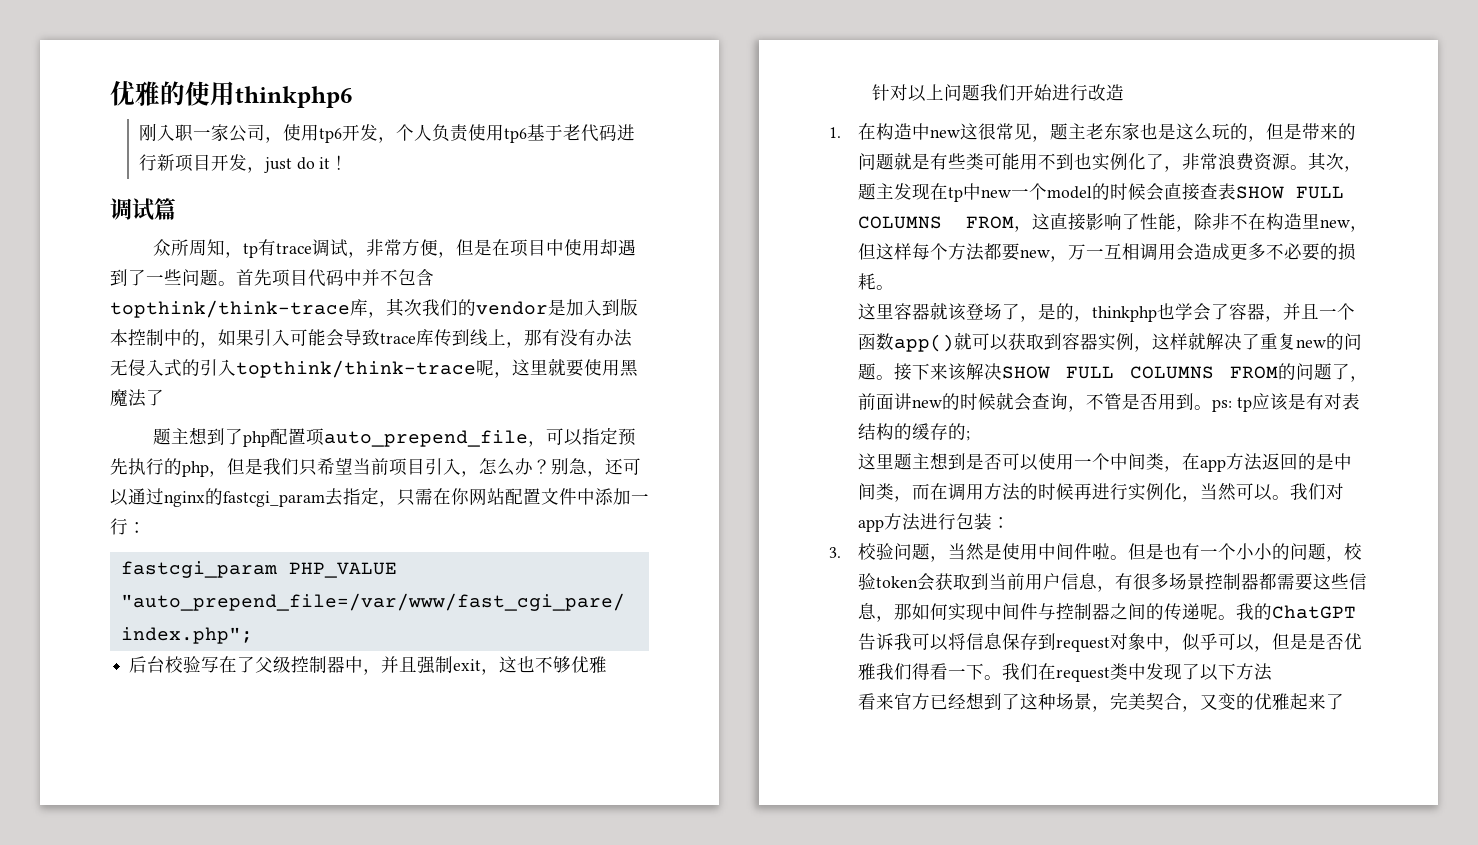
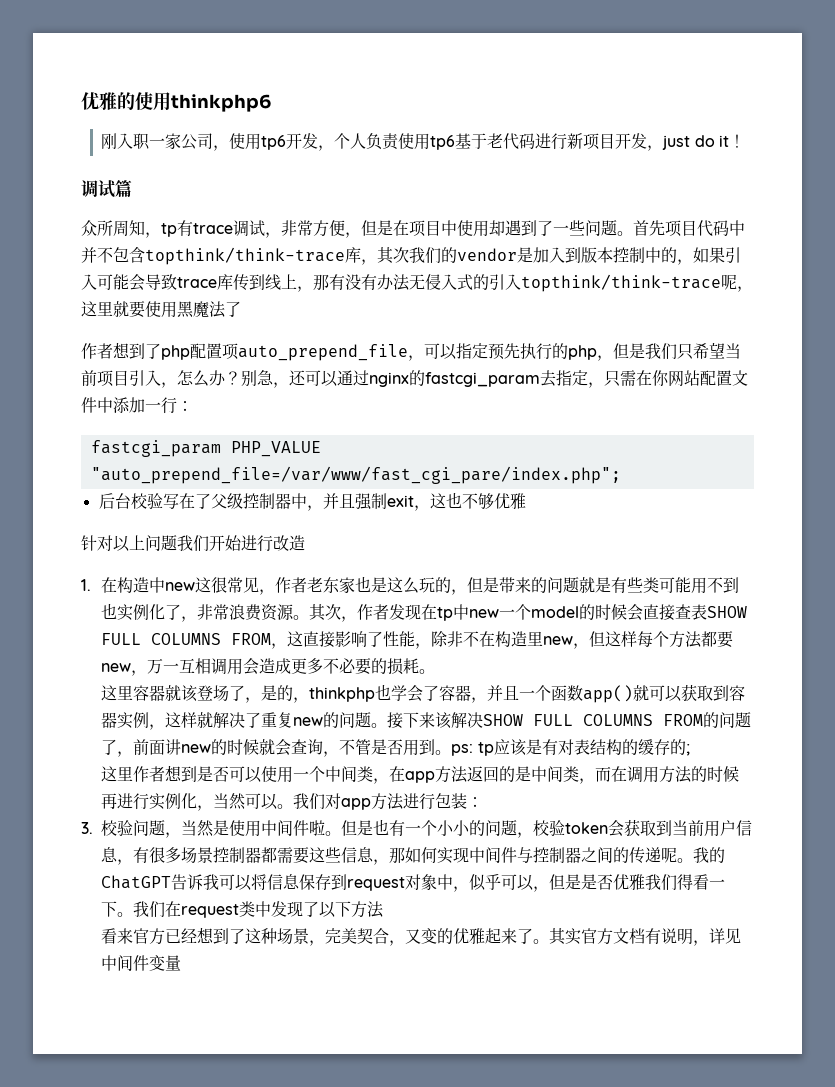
[152,428,189,445] 题主 -> [81,343,113,359] 作者
[1049,123,1086,140] 题主 -> [275,577,308,593] 作者
[857,183,894,200] 题主 -> [357,604,390,620] 作者
[893,453,930,470] 题主 -> [133,766,166,782] 作者
(1344, 701) none -> [533,928,742,946] [101,955,182,971] 。其实官方文档有说明，详见中间件变量

